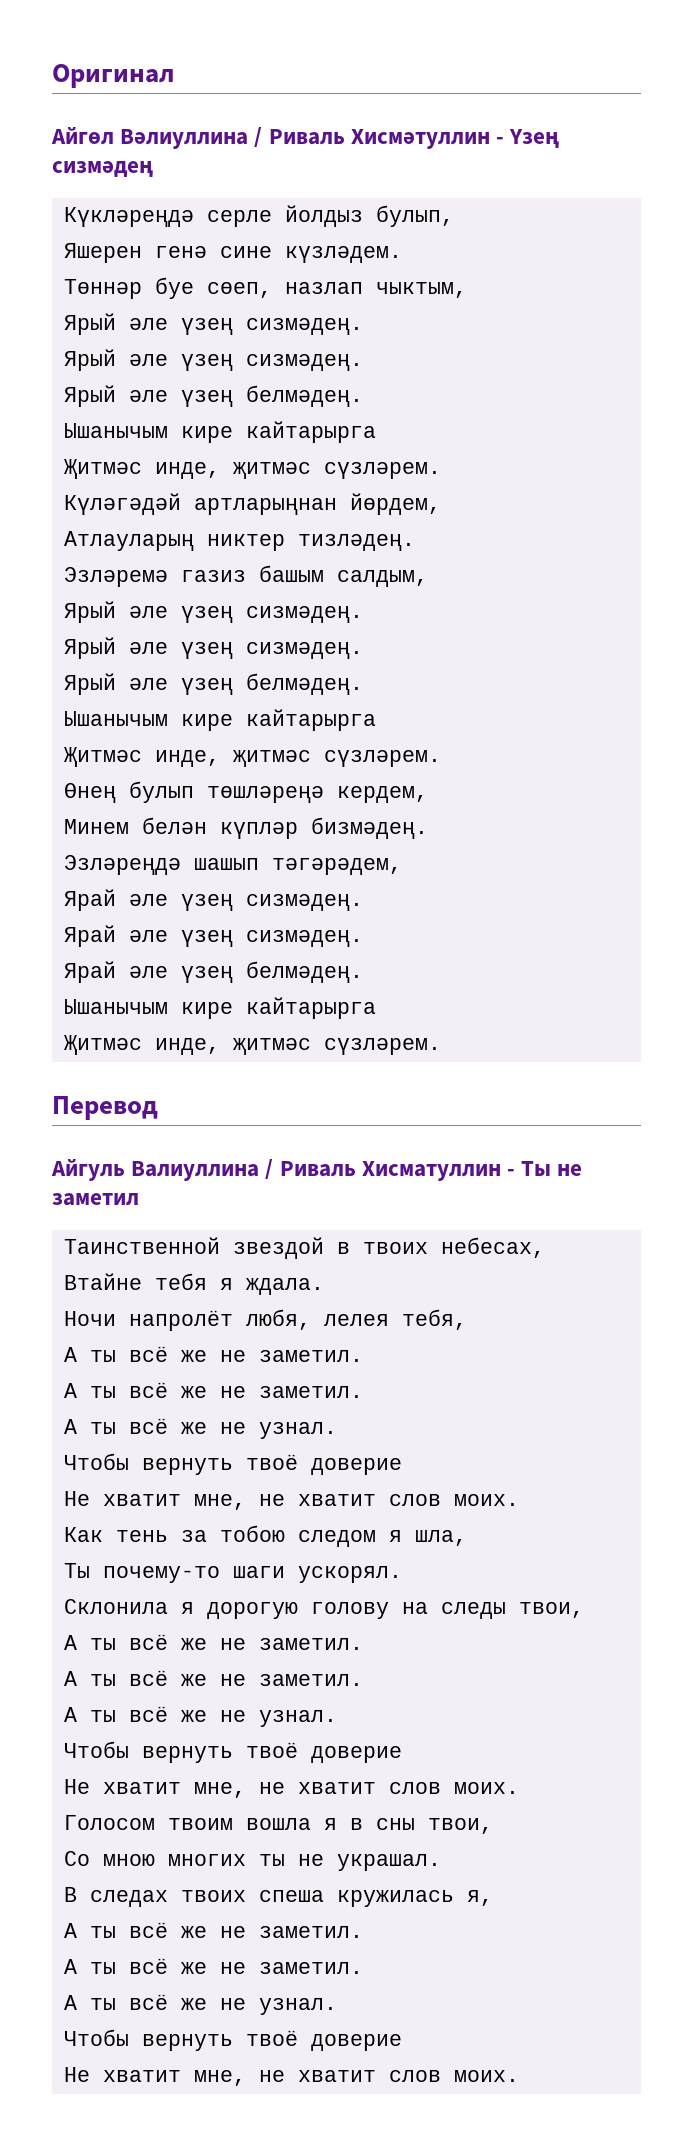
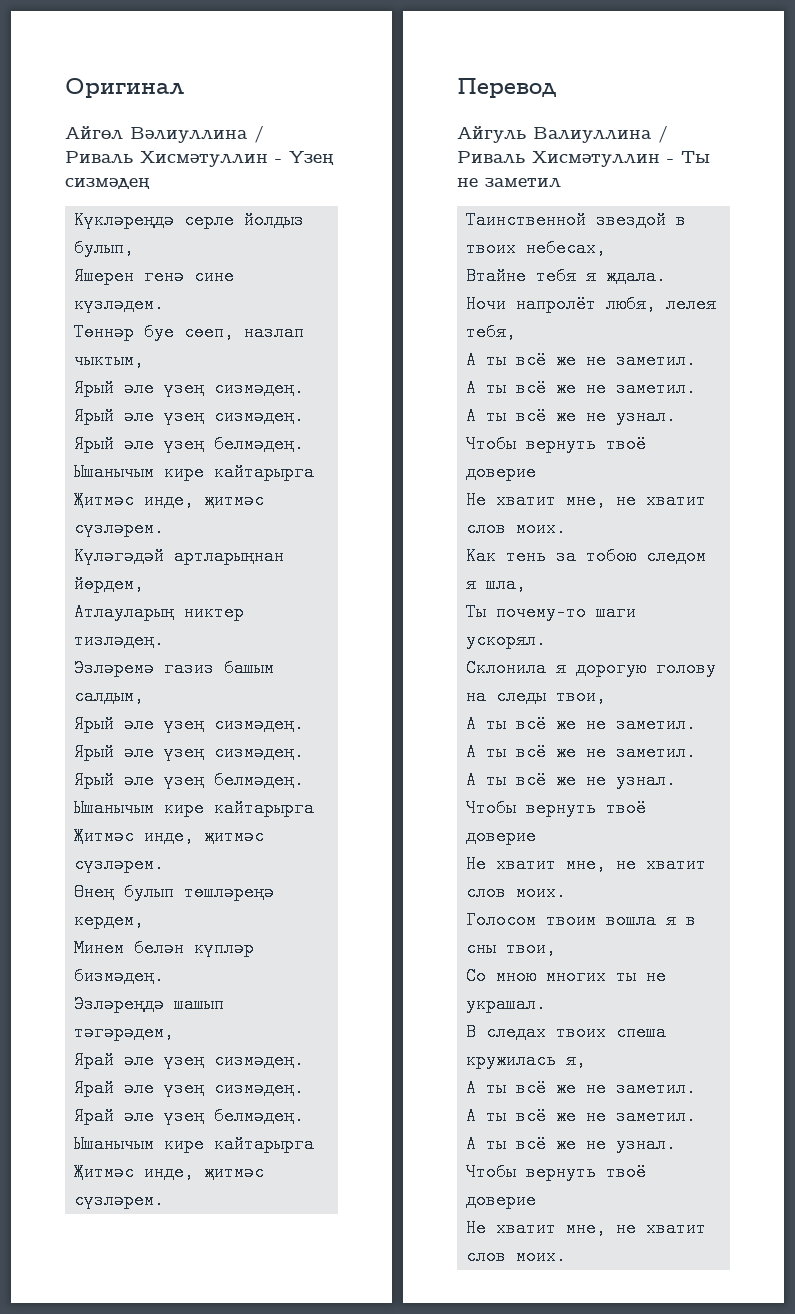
[361,1161,501,1181] Хисматуллин -> [532,151,660,167] Хисмәтуллин

